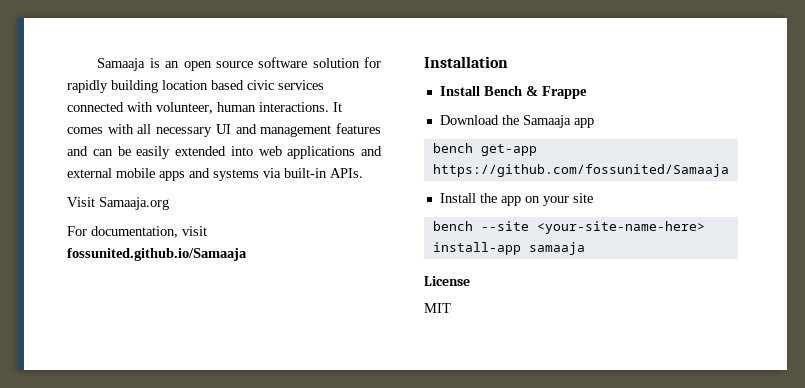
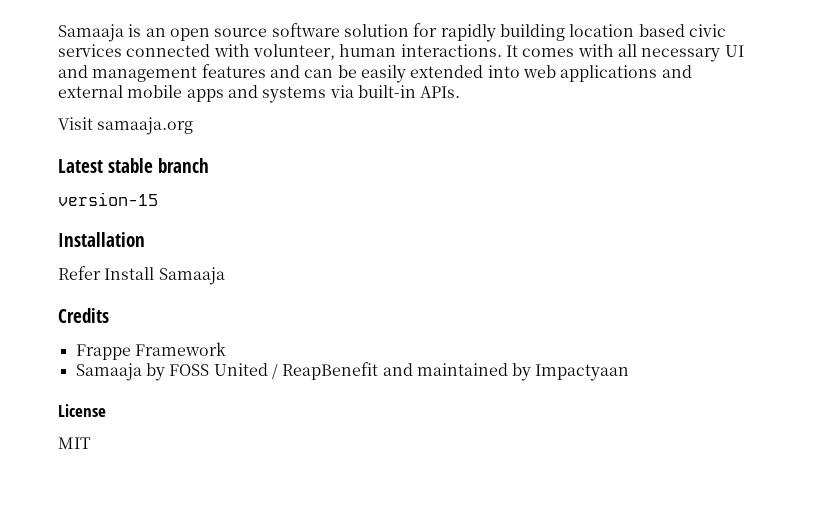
[99,197,169,210] [67,226,207,238] [67,248,247,261] [424,56,508,68] [439,86,587,99] [439,115,594,128] [432,143,537,156] [432,164,729,177] [439,193,593,206] [432,221,705,234] [432,242,585,255] Samaaja.org // For documentation, visit fossunited.github.io/Samaaja // Installation // Install Bench & Frappe // Download the Samaaja app // bench get-app https://github.com/fossunited/Samaaja // Install the app on your site // bench --site <your-site-name-here> install-app samaaja -> [97,117,194,135] [58,158,209,173] [58,192,158,206] [58,232,145,247] [58,266,225,285] [58,308,109,323] [75,342,226,360] [75,362,630,381] samaaja.org // Latest stable branch // version-15 // Installation // Refer Install Samaaja // Credits // Frappe Framework // Samaaja by FOSS United / ReapBenefit and maintained by Impactyaan

